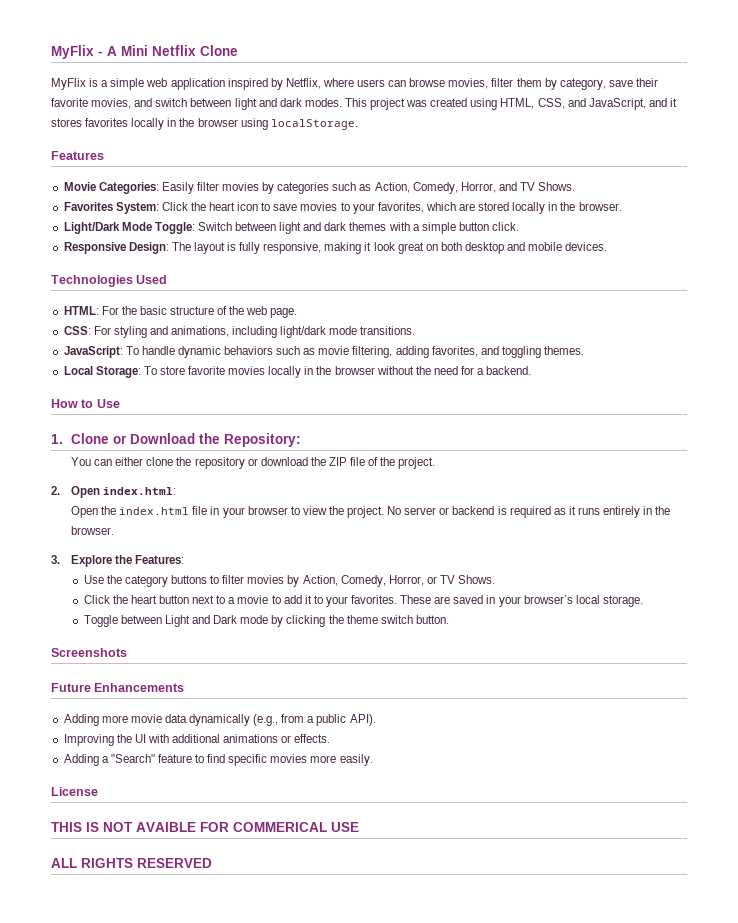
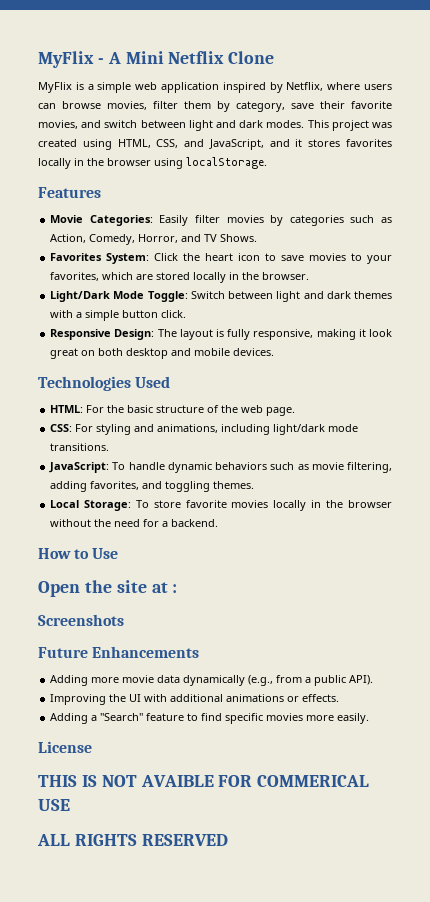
[51,433,302,447] [71,457,436,469] [51,486,177,498] [71,506,671,518] [71,526,115,535] [51,555,185,567] [83,575,496,587] [83,595,643,607] [83,615,449,627] 1. Clone or Download the Repository: // You can either clone the repository or download the ZIP file of the project. // 2. Open index.html: // Open the index.html file in your browser to view the project. No server or backend is required as it runs entirely in the browser. // 3. Explore the Features: // Use the category buttons to filter movies by Action, Comedy, Horror, or TV Shows. // Click the heart button next to a movie to add it to your favorites. These are saved in your browser’s local storage. // Toggle between Light and Dark mode by clicking the theme switch button. -> [38,580,178,597] Open the site at :

